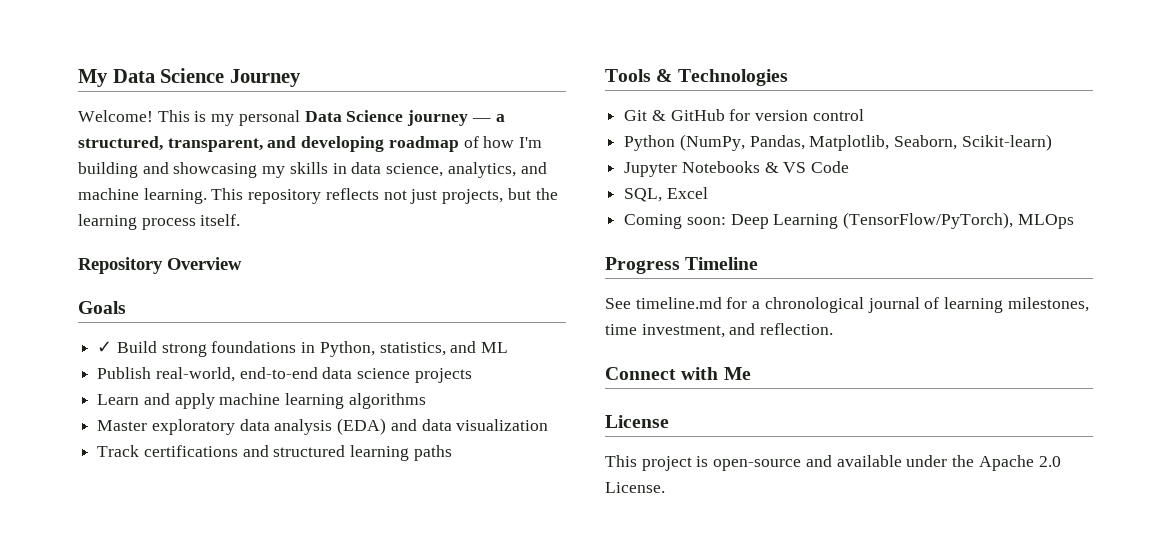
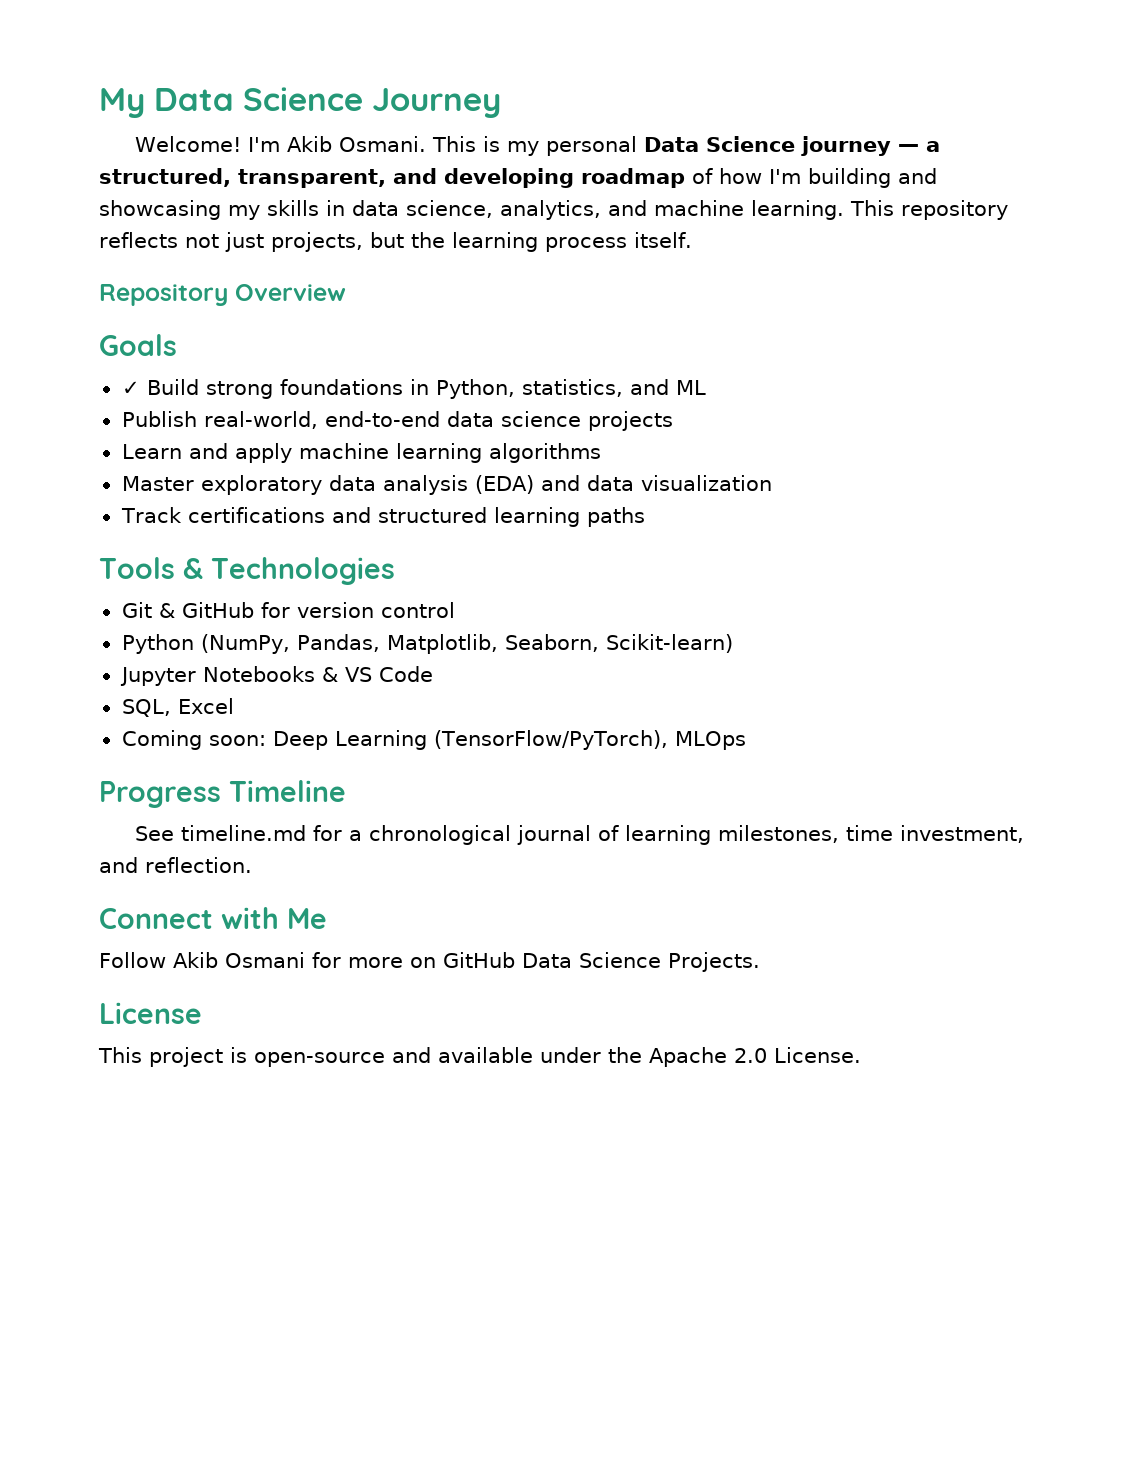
(153, 116) none -> [248,136,427,152] I'm Akib Osmani.
(751, 373) none -> [99,952,760,972] // Follow Akib Osmani for more on GitHub Data Science Projects.

